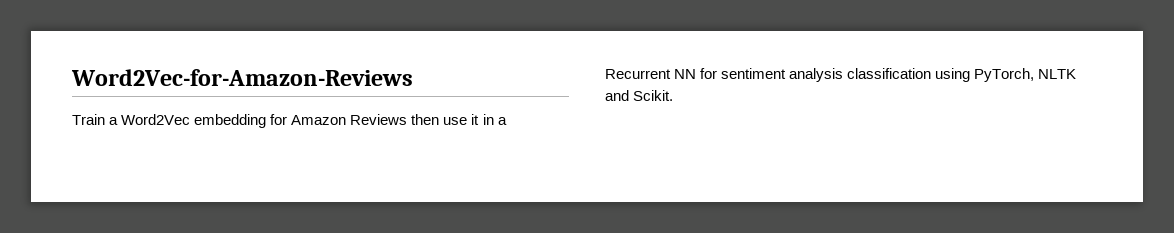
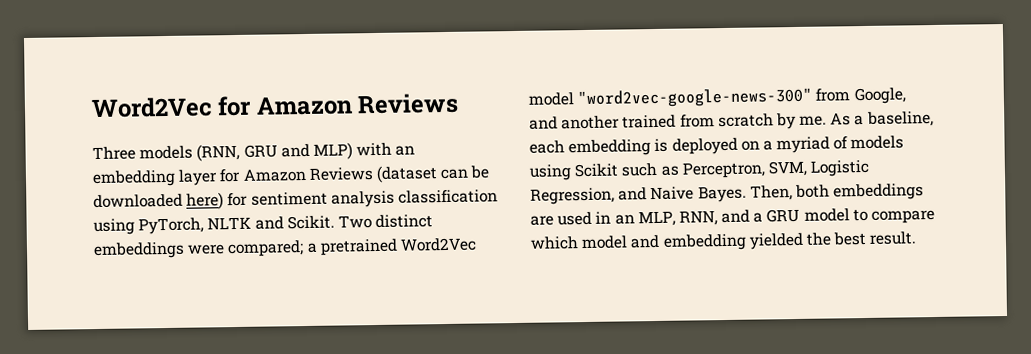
[71,69,413,86] [72,114,507,128] [605,69,697,79] Word2Vec-for-Amazon-Reviews // Train a Word2Vec embedding for Amazon Reviews then use it in a Recurrent NN -> [91,92,460,119] [92,142,416,162] [92,165,491,188] [93,192,225,210] Word2Vec for Amazon Reviews // Three models (RNN, GRU and MLP) with an embedding layer for Amazon Reviews (dataset can be downloaded here)
(674, 95) none -> [337,214,434,229] [93,237,477,260] [528,87,906,109] [529,111,934,130] [529,135,905,157] [529,159,871,181] [530,183,925,205] [530,208,936,227] [530,231,918,251] Two distinct embeddings were compared; a pretrained Word2Vec model "word2vec-google-news-300" from Google, and another trained from scratch by me. As a baseline, each embedding is deployed on a myriad of models using Scikit such as Perceptron, SVM, Logistic Regression, and Naive Bayes. Then, both embeddings are used in an MLP, RNN, and a GRU model to compare which model and embedding yielded the best result.

